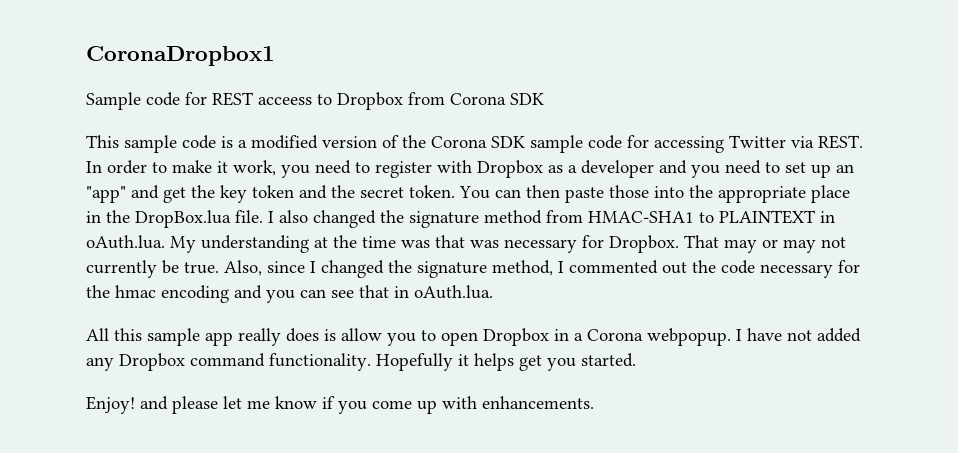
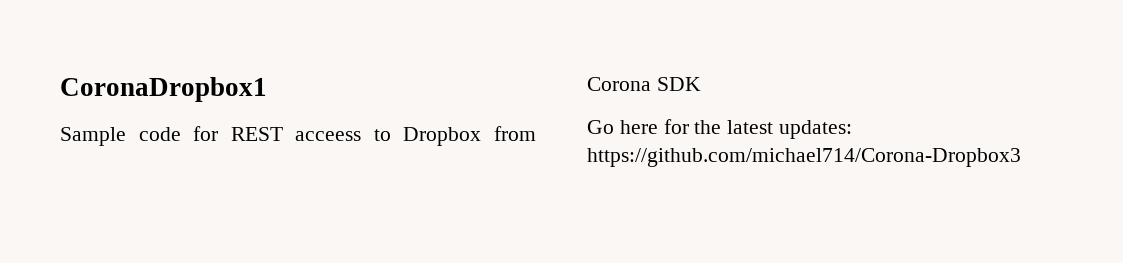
[86,135,863,153] [86,160,854,178] [86,185,850,203] [86,210,835,228] [86,235,846,253] [86,260,860,278] [86,285,493,303] [86,328,861,346] [86,353,636,371] [86,396,594,414] This sample code is a modified version of the Corona SDK sample code for accessing Twitter via REST. In order to make it work, you need to register with Dropbox as a developer and you need to set up an "app" and get the key token and the secret token. You can then paste those into the appropriate place in the DropBox.lua file. I also changed the signature method from HMAC-SHA1 to PLAINTEXT in oAuth.lua. My understanding at the time was that was necessary for Dropbox. That may or may not currently be true. Also, since I changed the signature method, I commented out the code necessary for the hmac encoding and you can see that in oAuth.lua. // All this sample app really does is allow you to open Dropbox in a Corona webpopup. I have not added any Dropbox command functionality. Hopefully it helps get you started. // Enjoy! and please let me know if you come up with enhancements. -> [587,119,853,139] [587,148,1021,167] Go here for the latest updates: https://github.com/michael714/Corona-Dropbox3

